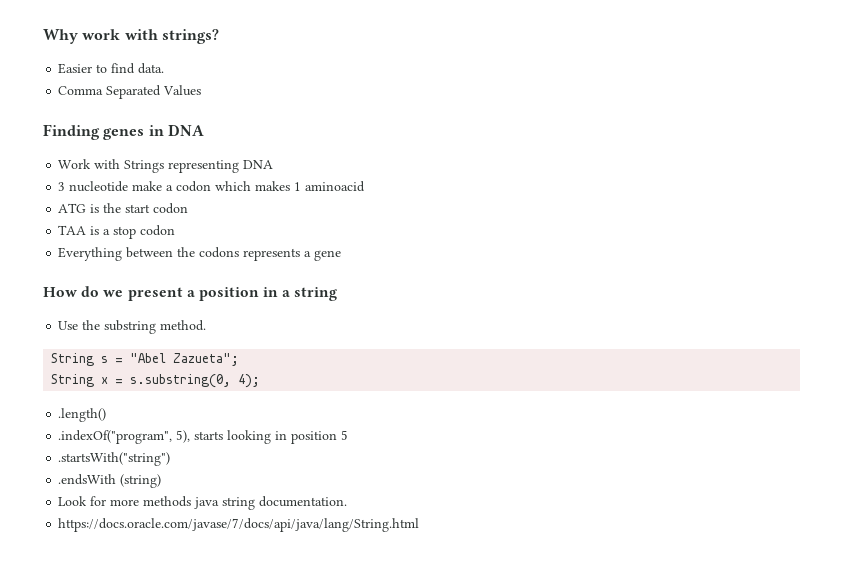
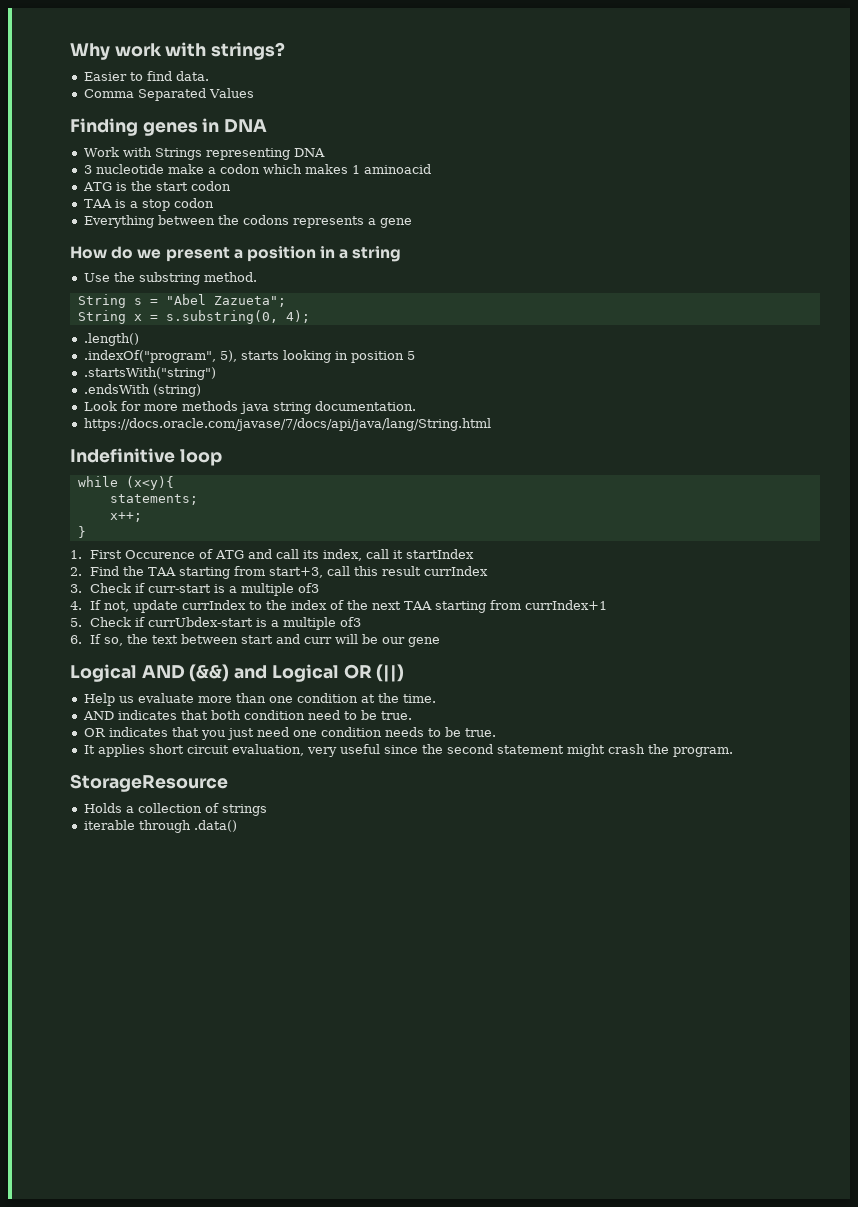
(420, 525) none -> [70,448,222,466] [77,476,174,490] [109,494,198,505] [109,512,142,522] [77,526,86,538] [70,549,475,561] [70,566,489,579] [70,583,320,596] [70,600,608,613] [70,617,362,630] [70,634,441,647] [70,664,405,682] [83,693,436,706] [82,710,412,720] [83,727,496,740] [83,744,733,757] [70,774,228,792] [83,803,267,816] [83,820,237,833] // Indefinitive loop // while (x<y){ // statements; // x++; // } // 1. First Occurence of ATG and call its index, call it startIndex // 2. Find the TAA starting from start+3, call this result currIndex // 3. Check if curr-start is a multiple of3 // 4. If not, update currIndex to the index of the next TAA starting from currIndex+1 // 5. Check if currUbdex-start is a multiple of3 // 6. If so, the text between start and curr will be our gene // Logical AND (&&) and Logical OR (||) // Help us evaluate more than one condition at the time. // AND indicates that both condition need to be true. // OR indicates that you just need one condition needs to be true. // It applies short circuit evaluation, very useful since the second statement might crash the program. // StorageResource // Holds a collection of strings // iterable through .data()

